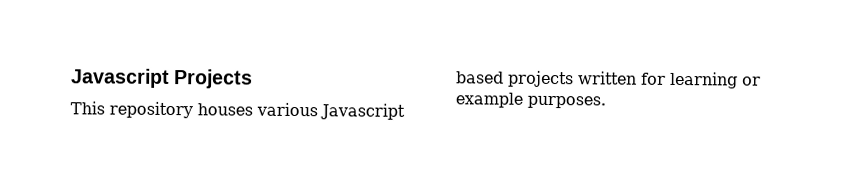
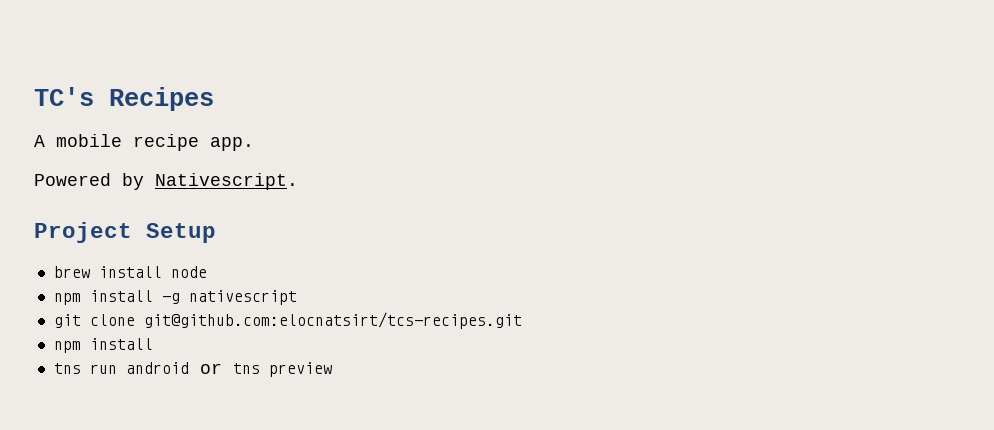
[70,68,254,89] [70,101,405,120] [456,70,761,89] [455,92,606,109] Javascript Projects // This repository houses various Javascript based projects written for learning or example purposes. -> [34,87,214,111] [34,134,254,151] [34,173,298,190] [34,222,216,243] [53,266,207,278] [53,290,297,305] [53,312,522,329] [53,338,153,353] [53,362,332,377] TC's Recipes // A mobile recipe app. // Powered by Nativescript. // Project Setup // brew install node // npm install -g nativescript // git clone git@github.com:elocnatsirt/tcs-recipes.git // npm install // tns run android or tns preview

